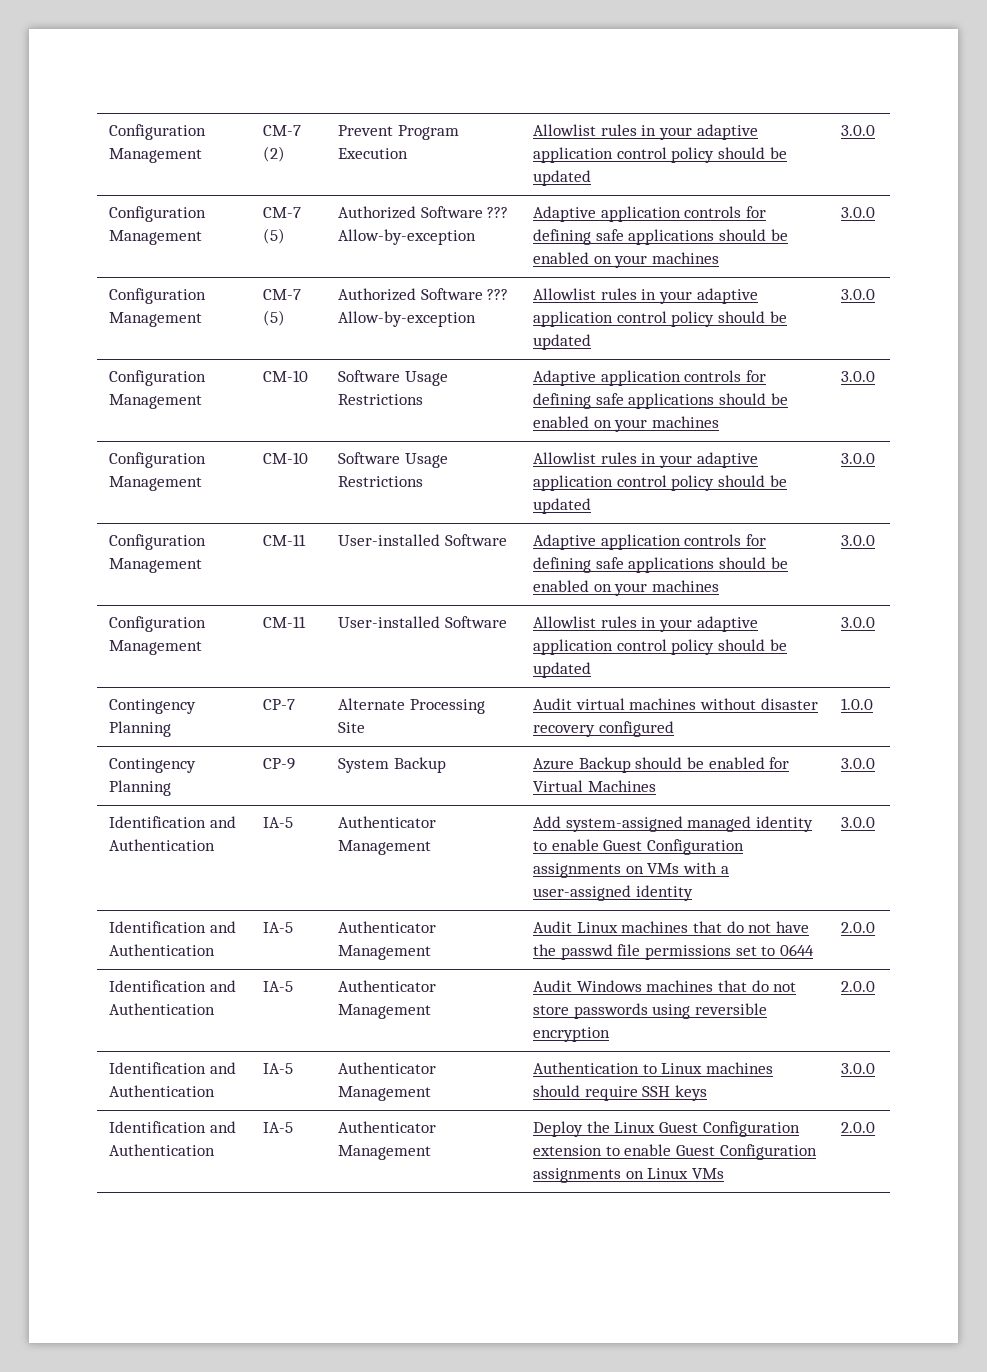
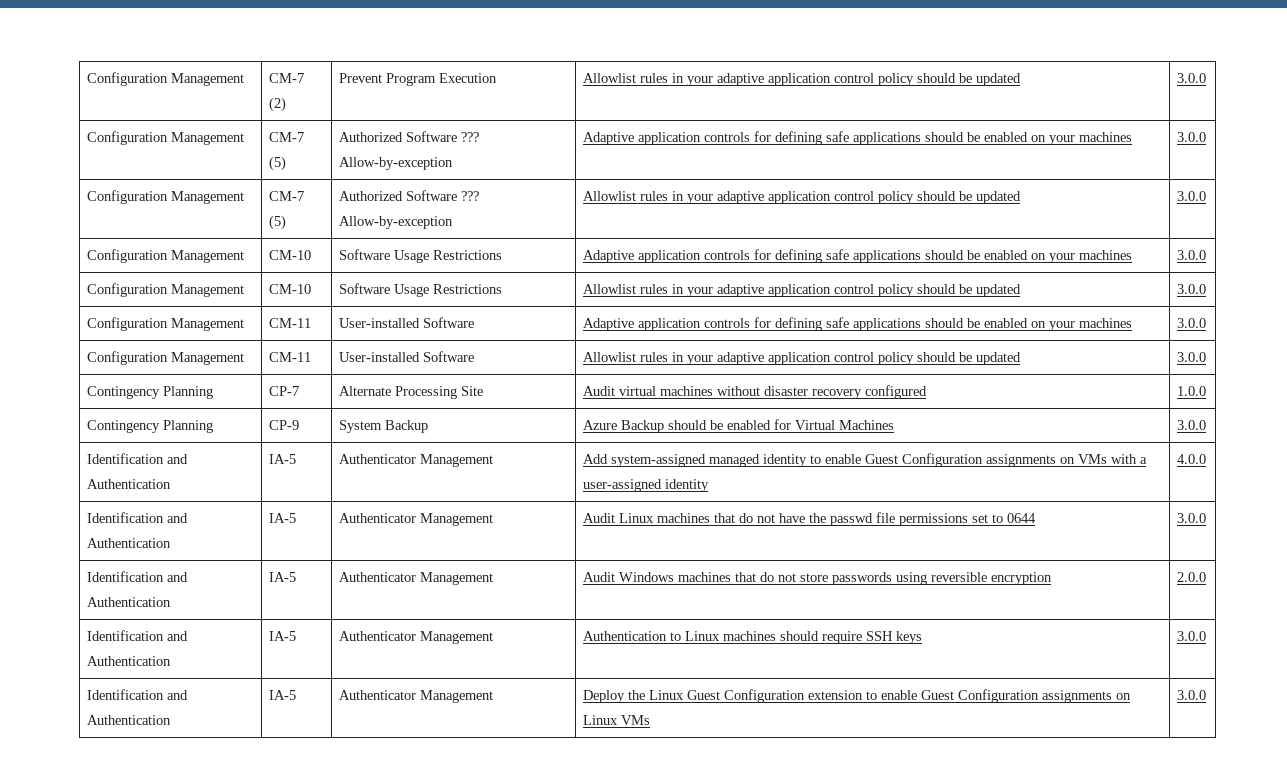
[841,817,876,828] 3.0.0 -> [1176,454,1206,464] 4.0.0
[841,922,876,933] 2.0.0 -> [1176,513,1206,523] 3.0.0
[841,1122,876,1133] 2.0.0 -> [1176,690,1206,700] 3.0.0

